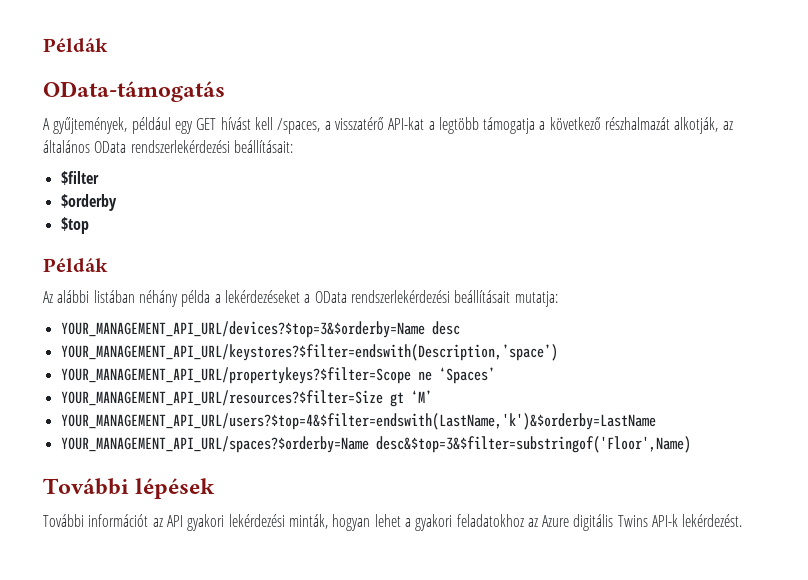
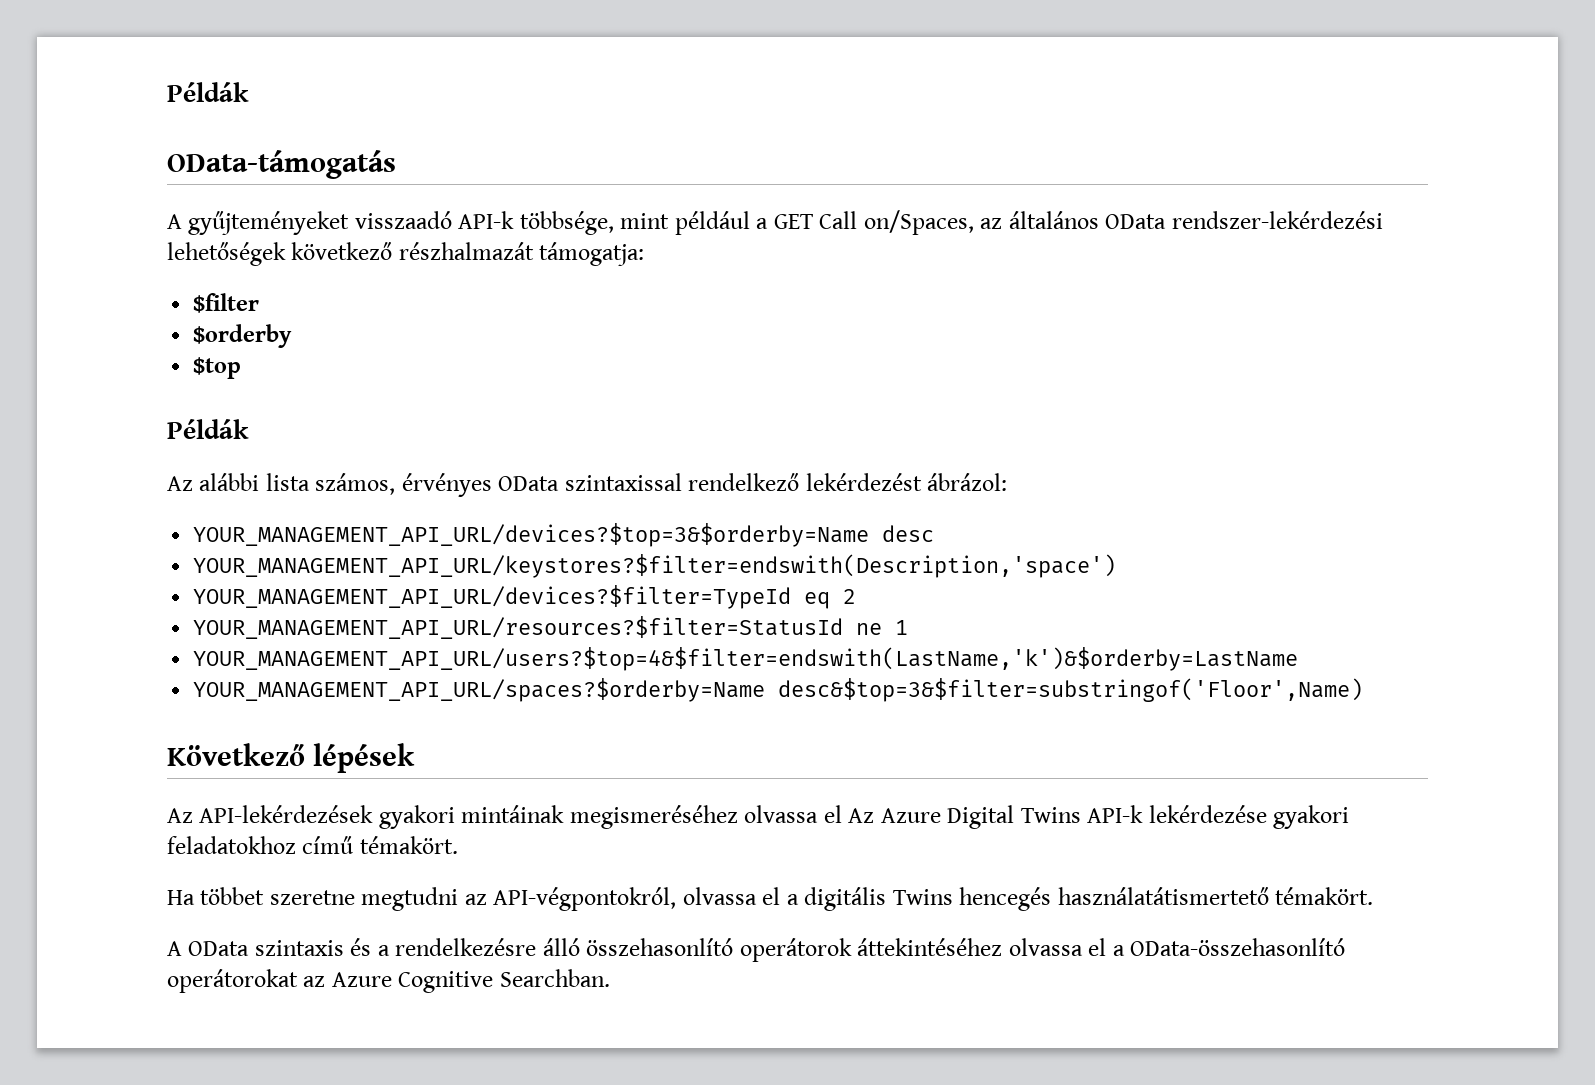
[53,117,733,134] [43,140,293,153] gyűjtemények, például egy GET hívást kell /spaces, a visszatérő API-kat a legtöbb támogatja a következő részhalmazát alkotják, az általános OData rendszerlekérdezési beállításait: -> [188,210,1383,235] [167,242,645,266] gyűjteményeket visszaadó API-k többsége, mint például a GET Call on/Spaces, az általános OData rendszer-lekérdezési lehetőségek következő részhalmazát támogatja:
[93,290,558,307] [60,321,460,338] [60,344,558,361] [60,367,495,384] [60,390,432,407] listában néhány példa a lekérdezéseket a OData rendszerlekérdezési beállításait mutatja: // YOUR_MANAGEMENT_API_URL/devices?$top=3&$orderby=Name desc // YOUR_MANAGEMENT_API_URL/keystores?$filter=endswith(Description,’space’) // YOUR_MANAGEMENT_API_URL/propertykeys?$filter=Scope ne ‘Spaces’ // YOUR_MANAGEMENT_API_URL/resources?$filter=Size gt ‘M’ -> [265,473,1008,497] [193,523,935,547] [193,554,1117,578] [193,585,857,609] [193,616,909,639] lista számos, érvényes OData szintaxissal rendelkező lekérdezést ábrázol: // YOUR_MANAGEMENT_API_URL/devices?$top=3&$orderby=Name desc // YOUR_MANAGEMENT_API_URL/keystores?$filter=endswith(Description,'space') // YOUR_MANAGEMENT_API_URL/devices?$filter=TypeId eq 2 // YOUR_MANAGEMENT_API_URL/resources?$filter=StatusId ne 1
[43,478,129,495] További -> [167,743,305,766] Következő
[43,514,743,531] További információt az API gyakori lekérdezési minták, hogyan lehet a gyakori feladatokhoz az Azure digitális Twins API-k lekérdezést. -> [167,805,1350,829] [167,836,458,854] [167,887,1374,911] [167,938,1346,962] [167,969,610,993] Az API-lekérdezések gyakori mintáinak megismeréséhez olvassa el Az Azure Digital Twins API-k lekérdezése gyakori feladatokhoz című témakört. // Ha többet szeretne megtudni az API-végpontokról, olvassa el a digitális Twins hencegés használatátismertető témakört. // A OData szintaxis és a rendelkezésre álló összehasonlító operátorok áttekintéséhez olvassa el a OData-összehasonlító operátorokat az Azure Cognitive Searchban.

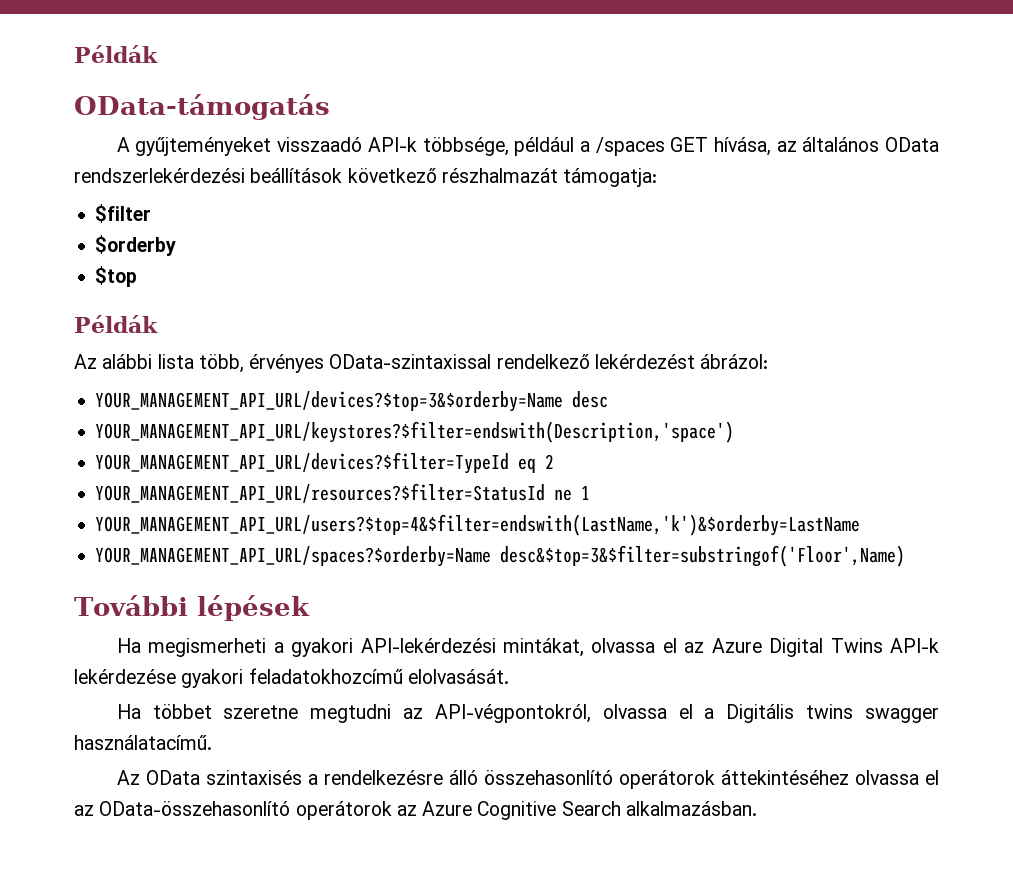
[620,213,670,229] mint -> (509, 146) none
[773,210,974,235] GET Call on/Spaces, -> [595,137,771,156] /spaces GET hívása,
[1171,211,1383,229] [167,242,286,266] rendszer-lekérdezési lehetőségek -> [74,168,343,183] rendszerlekérdezési beállítások
[315,473,682,497] számos, érvényes OData szintaxissal -> [198,354,492,373] több, érvényes OData-szintaxissal
[167,743,305,766] Következő -> [74,595,188,616] További
[167,805,875,829] Az API-lekérdezések gyakori mintáinak megismeréséhez olvassa el Az -> [116,638,705,657] Ha megismerheti a gyakori API-lekérdezési mintákat, olvassa el az
[167,836,458,854] feladatokhoz című témakört. -> [248,668,509,684] feladatokhozcímű elolvasását.
[804,887,1374,911] [167,938,372,956] digitális Twins hencegés használatátismertető témakört. // A OData szintaxis és -> [726,704,939,723] [74,735,212,750] [116,770,302,785] Digitális twins swagger használatacímű. // Az OData szintaxisés
[1112,938,1346,956] [167,969,298,993] a OData-összehasonlító operátorokat -> [74,801,392,820] az OData-összehasonlító operátorok
[499,969,610,987] Searchban. -> [561,801,757,816] Search alkalmazásban.

